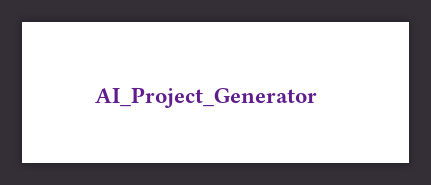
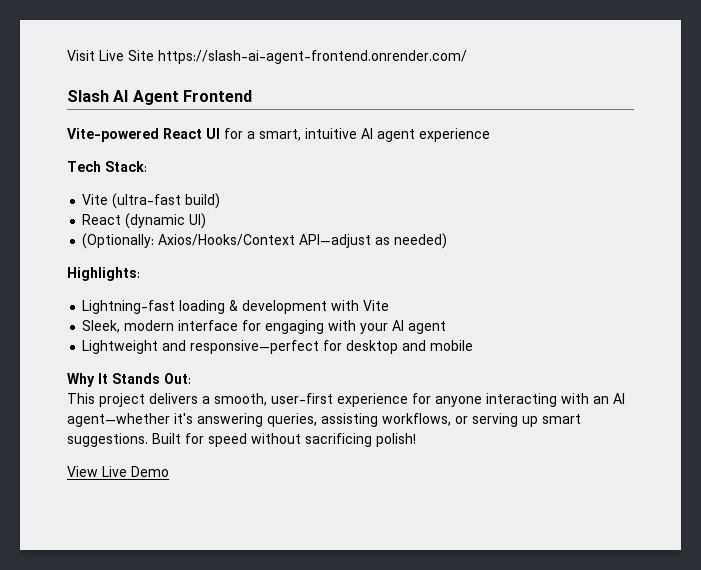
[95,87,317,108] AI_Project_Generator -> [67,50,467,64] [67,90,252,105] [67,128,490,142] [67,161,147,172] [82,193,221,209] [82,213,207,229] [82,233,448,249] [67,267,140,281] [82,300,390,314] [82,320,447,334] [82,340,474,354] [67,373,191,387] [67,393,625,407] [67,413,581,427] [67,433,416,447] [67,466,169,477] Visit Live Site https://slash-ai-agent-frontend.onrender.com/ // Slash AI Agent Frontend // Vite-powered React UI for a smart, intuitive AI agent experience // Tech Stack: // Vite (ultra-fast build) // React (dynamic UI) // (Optionally: Axios/Hooks/Context API—adjust as needed) // Highlights: // Lightning-fast loading & development with Vite // Sleek, modern interface for engaging with your AI agent // Lightweight and responsive—perfect for desktop and mobile // Why It Stands Out: // This project delivers a smooth, user-first experience for anyone interacting with an AI agent—whether it's answering queries, assisting workflows, or serving up smart suggestions. Built for speed without sacrificing polish! // View Live Demo

